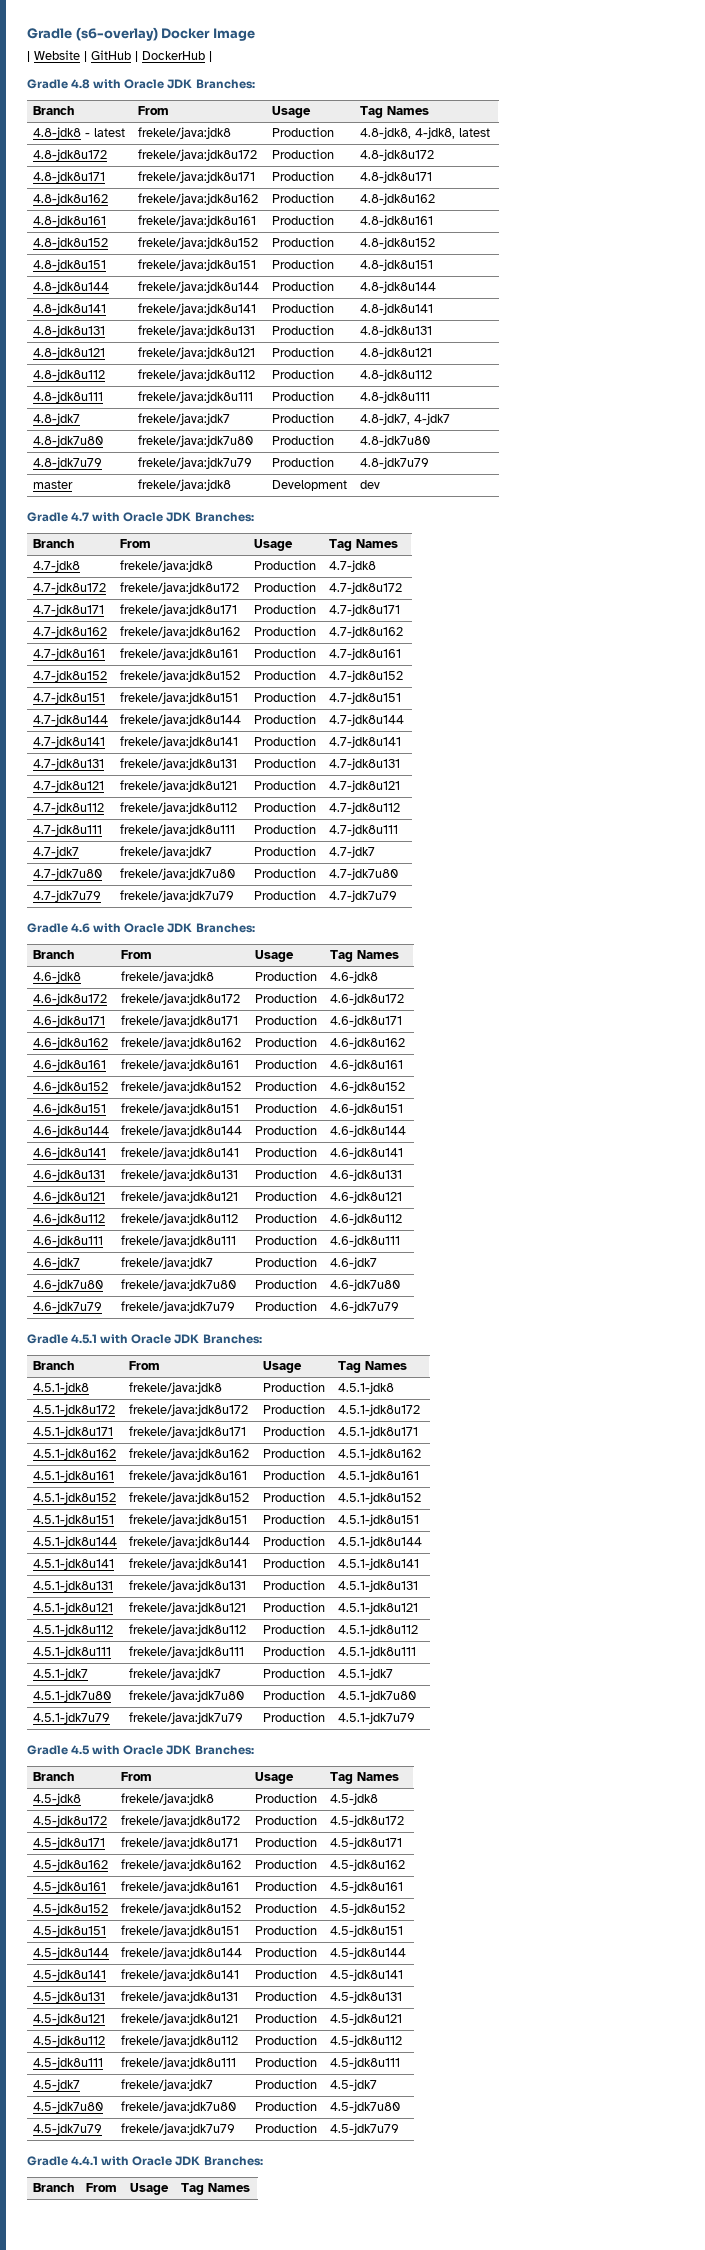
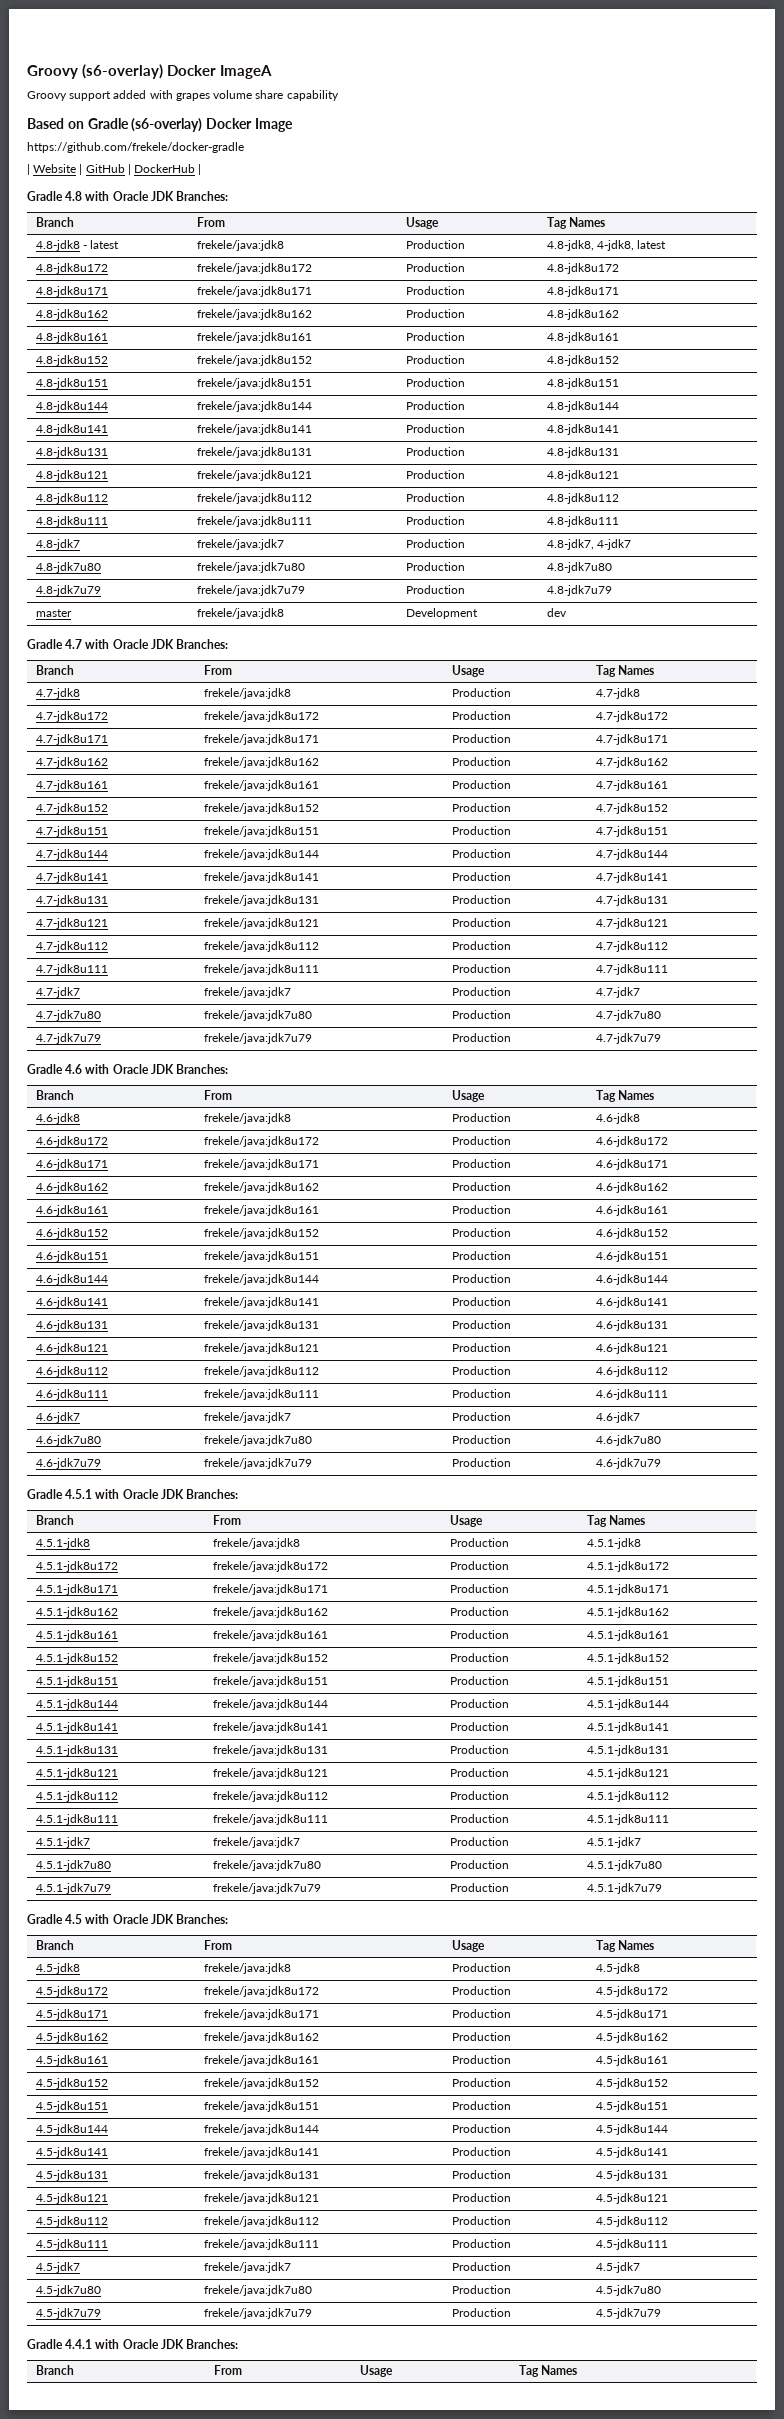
(27, 33) none -> [27,64,273,79] [27,90,339,101] [27,118,84,129] Groovy (s6-overlay) Docker ImageA // Groovy support added with grapes volume share capability // Based on
(255, 34) none -> [27,142,244,153] // https://github.com/frekele/docker-gradle

